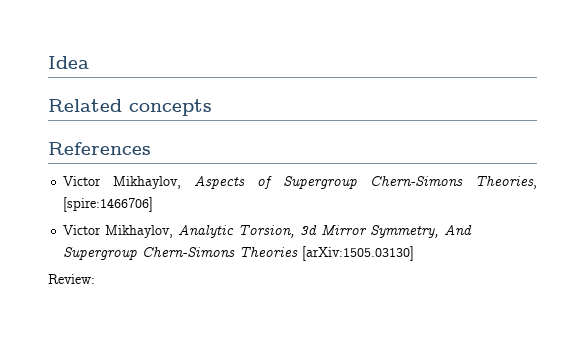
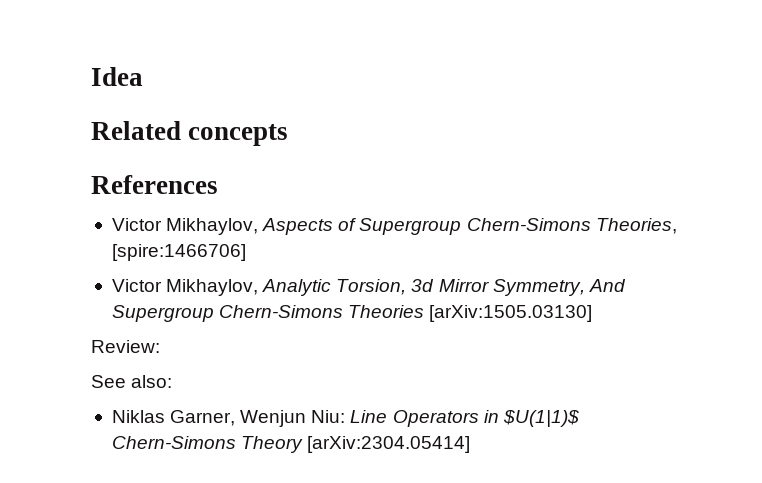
(95, 279) none -> [91,375,173,388] [111,410,579,427] [111,436,471,453] // See also: // Niklas Garner, Wenjun Niu: Line Operators in $U(1|1)$ Chern-Simons Theory [arXiv:2304.05414]

